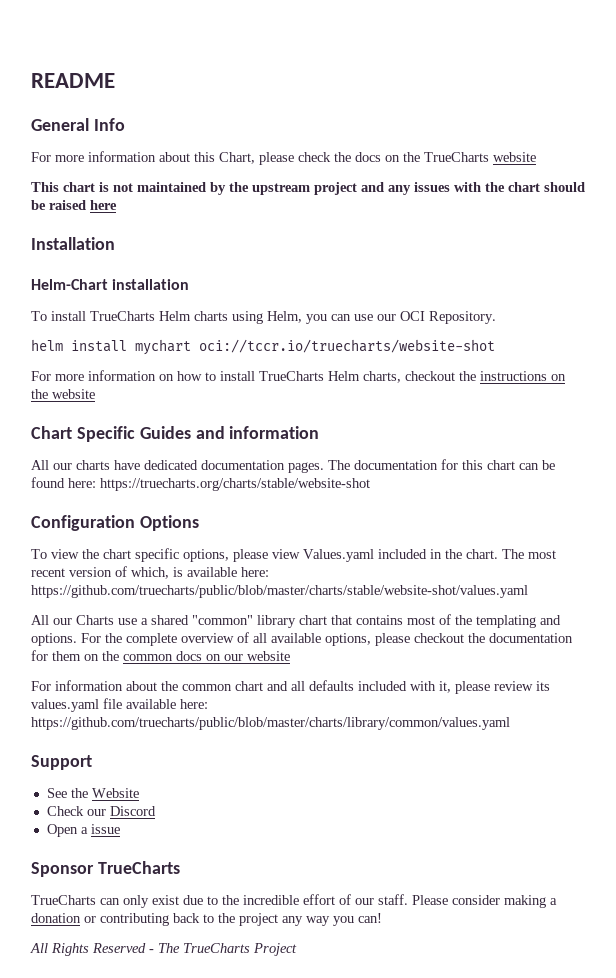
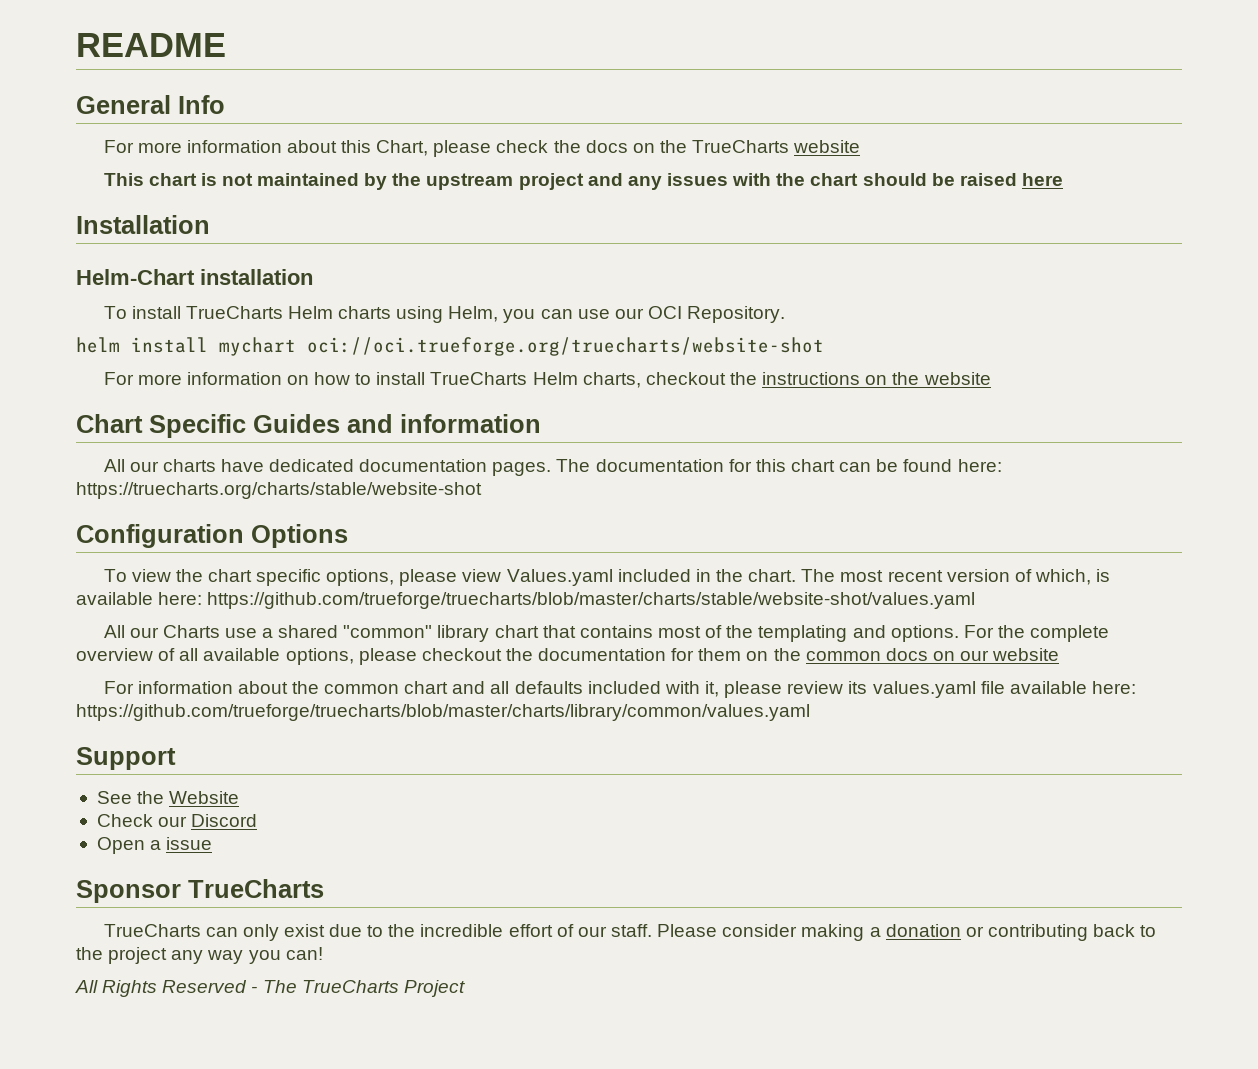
[199,339,495,353] oci://tccr.io/truecharts/website-shot -> [307,337,824,356] oci://oci.trueforge.org/truecharts/website-shot
[31,585,528,598] https://github.com/truecharts/public/blob/master/charts/stable/website-shot/values.yaml -> [207,592,976,609] https://github.com/trueforge/truecharts/blob/master/charts/stable/website-shot/values.yaml
[31,717,510,730] https://github.com/truecharts/public/blob/master/charts/library/common/values.yaml -> [76,704,810,721] https://github.com/trueforge/truecharts/blob/master/charts/library/common/values.yaml

